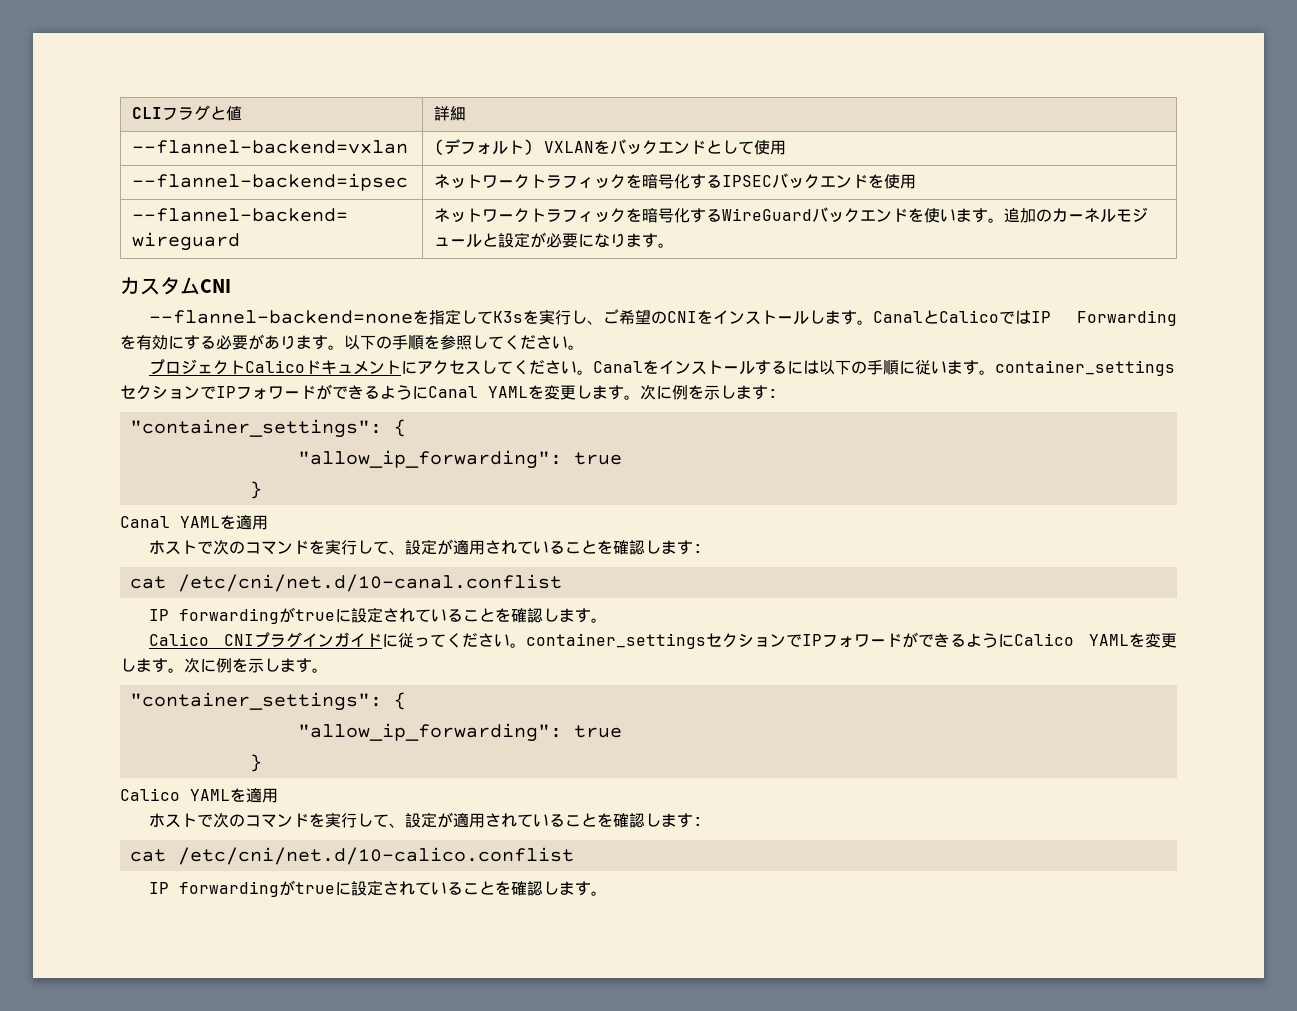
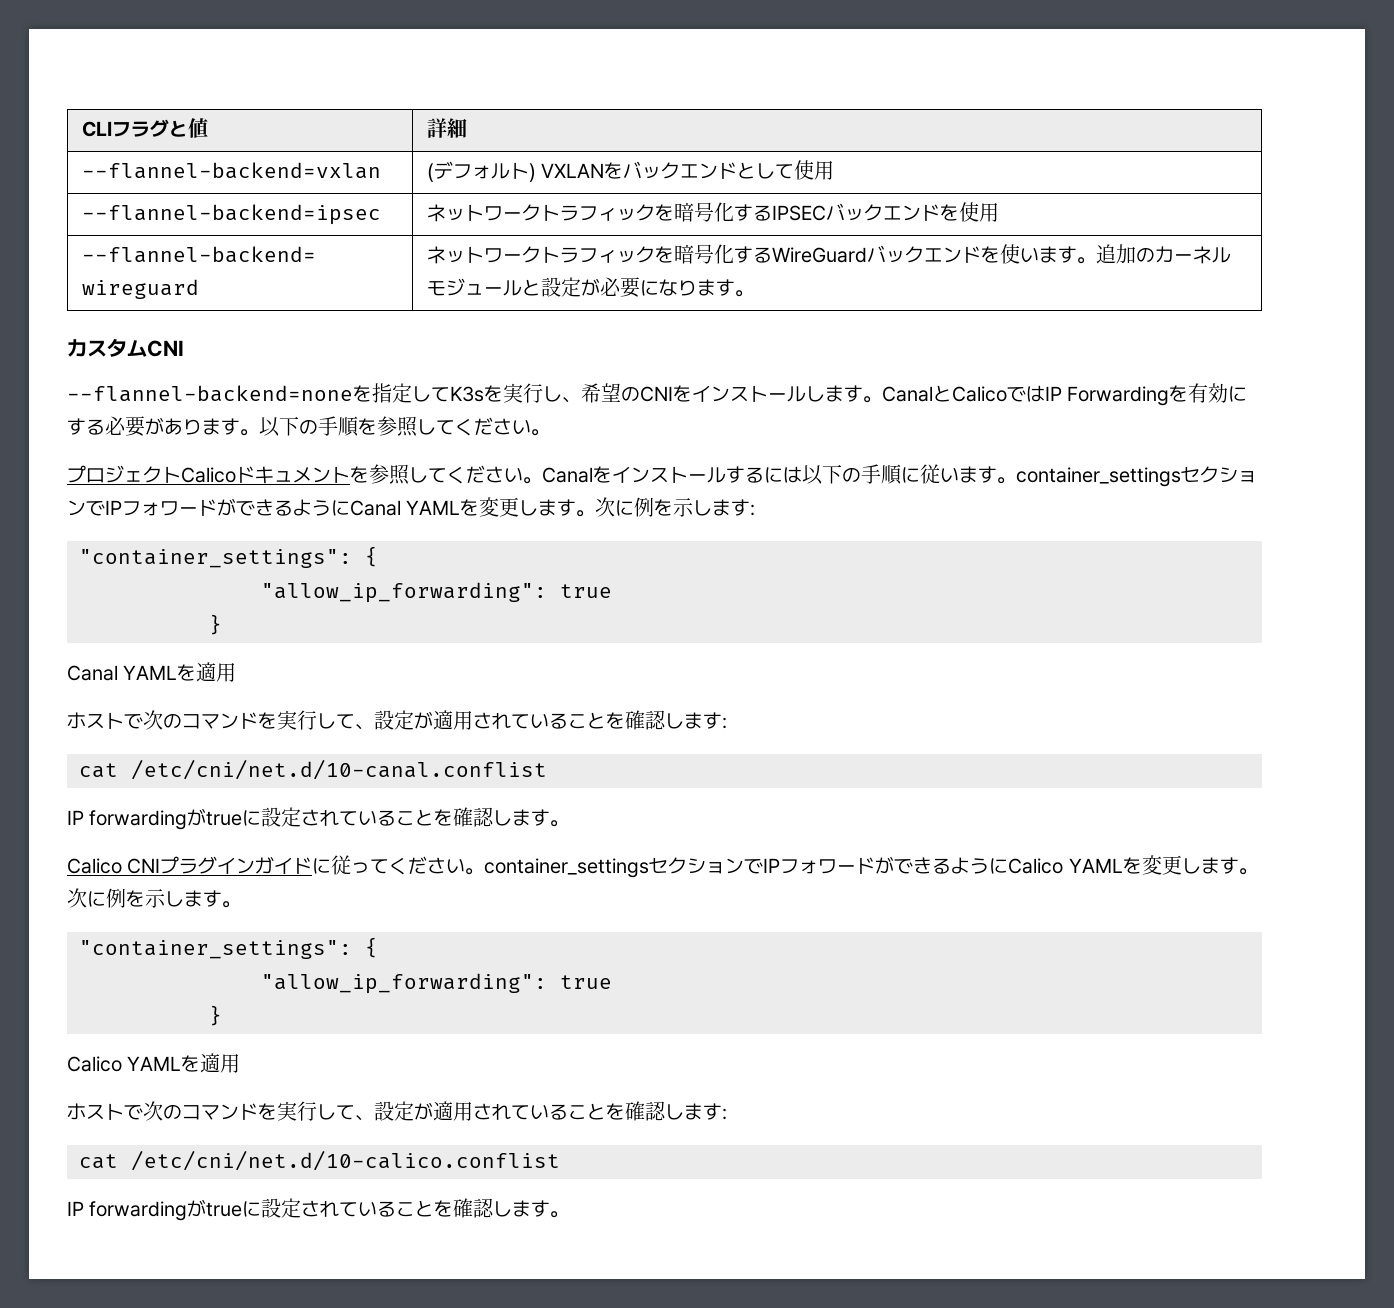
[603,309,620,324] ご -> (581, 400) none
[401,360,482,375] にアクセス -> [350,464,410,485] を参照

